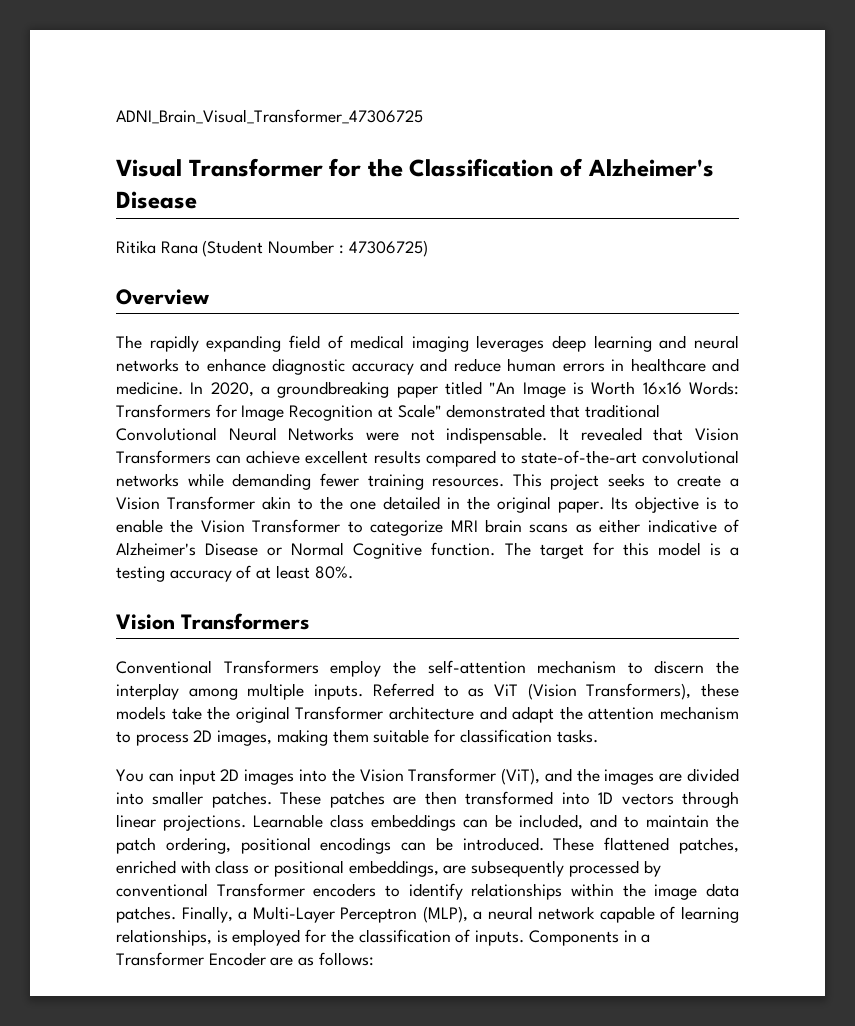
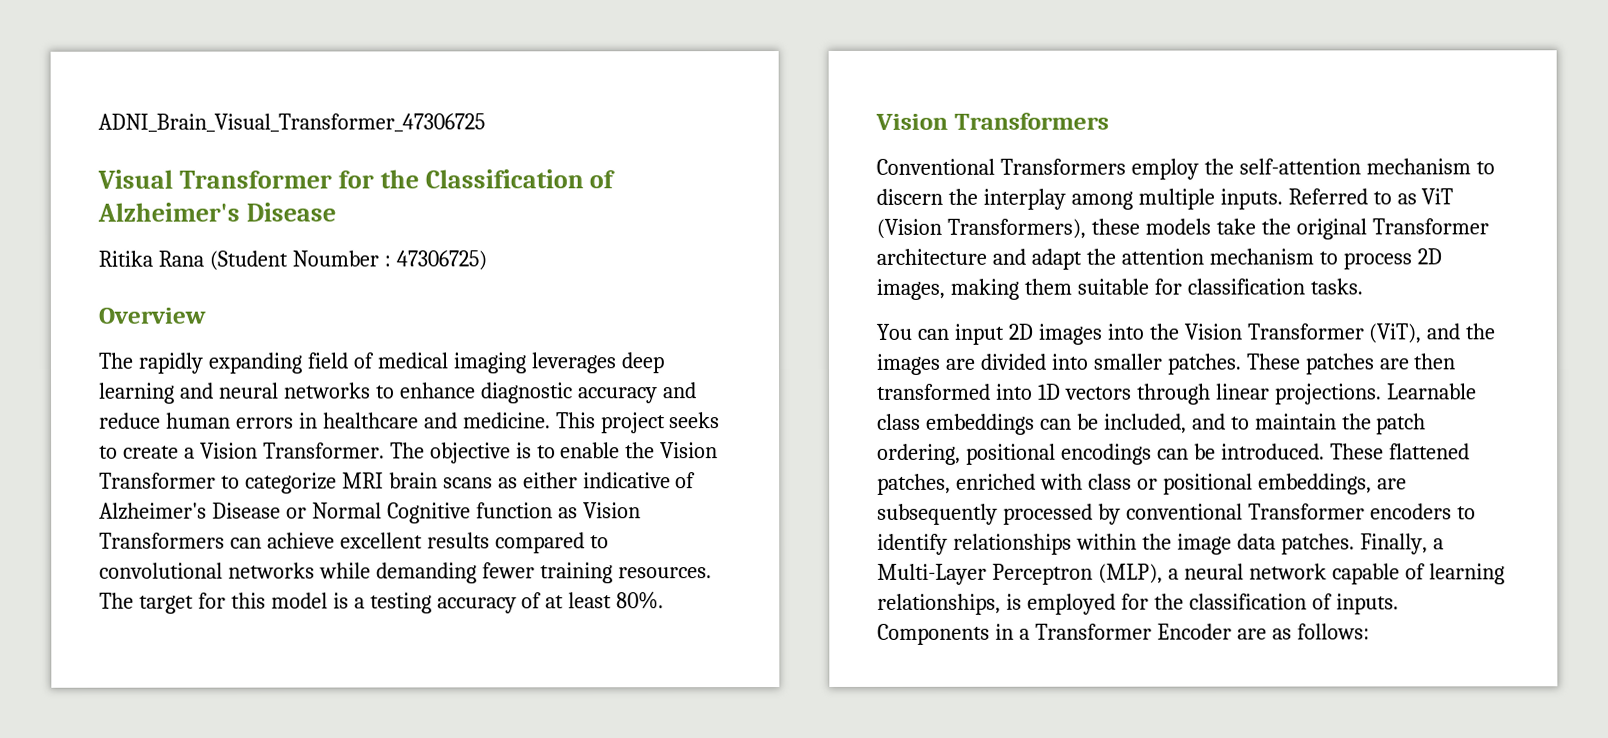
[190,381,739,398] [116,404,660,421] [116,427,739,444] [116,450,739,467] [116,473,505,490] In 2020, a groundbreaking paper titled "An Image is Worth 16x16 Words: Transformers for Image Recognition at Scale" demonstrated that traditional Convolutional Neural Networks were not indispensable. It revealed that Vision Transformers can achieve excellent results compared to state-of-the-art convolutional networks while demanding fewer training resources. -> (551, 420) none
[167,496,628,513] Transformer akin to the one detailed in the original paper. Its -> [262,442,425,459] Transformer. The
[431,542,496,556] function. -> [475,502,641,519] [99,532,609,554] [99,562,712,584] function as Vision Transformers can achieve excellent results compared to convolutional networks while demanding fewer training resources.

